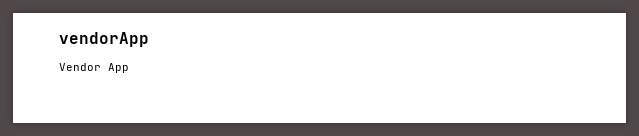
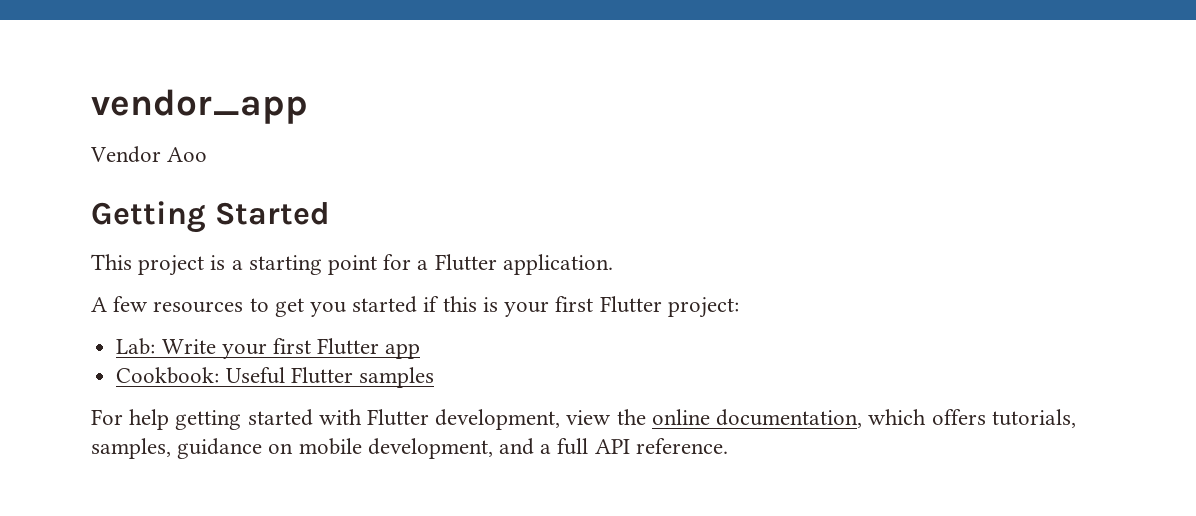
[59,32,149,47] vendorApp -> [91,89,308,124] vendor_app
[108,63,129,73] App -> [167,147,208,162] [91,201,330,233] [91,254,613,276] [91,296,739,318] [116,338,421,359] [116,367,434,388] [91,409,1076,430] [91,438,728,459] Aoo // Getting Started // This project is a starting point for a Flutter application. // A few resources to get you started if this is your first Flutter project: // Lab: Write your first Flutter app // Cookbook: Useful Flutter samples // For help getting started with Flutter development, view the online documentation, which offers tutorials, samples, guidance on mobile development, and a full API reference.

